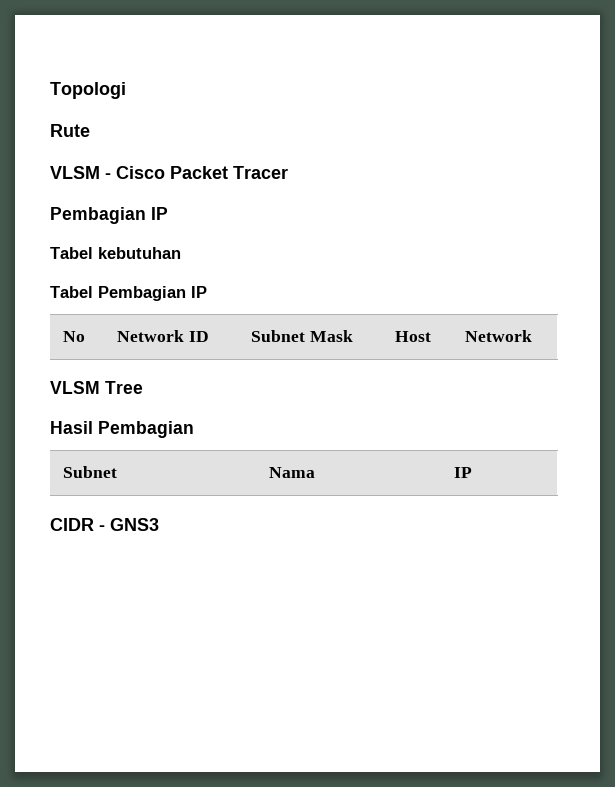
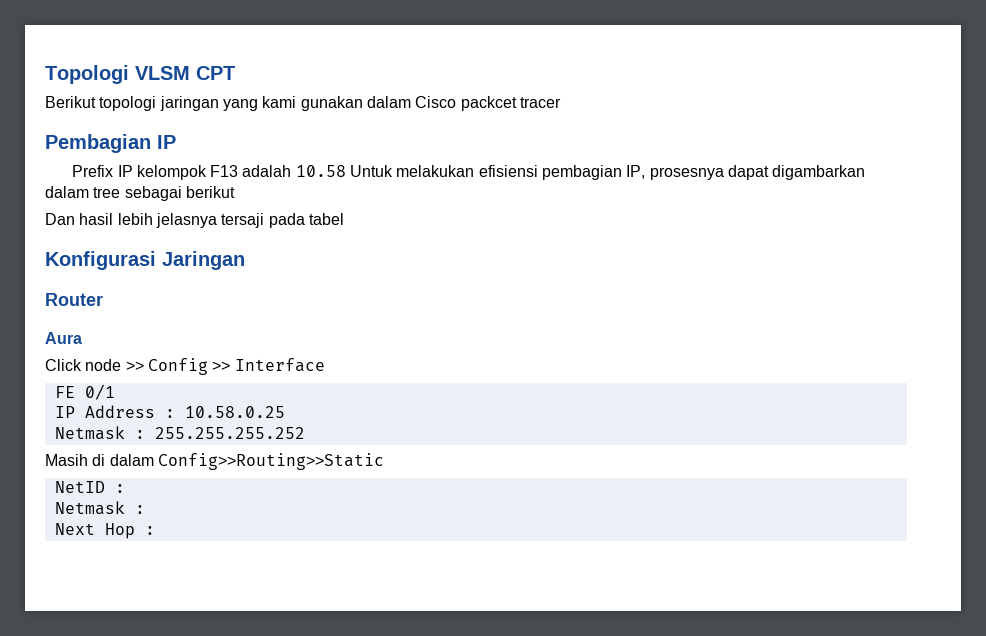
[50,124,90,137] [50,166,288,179] [50,207,168,224] [50,247,181,259] [50,286,207,301] [63,331,86,342] [117,330,209,342] [251,330,353,342] [395,331,432,342] [465,330,533,342] [50,381,143,394] [50,421,194,438] [63,466,118,478] [269,467,316,478] [454,467,473,478] [50,518,159,531] // Rute // VLSM - Cisco Packet Tracer // Pembagian IP // Tabel kebutuhan // Tabel Pembagian IP // No | Network ID | Subnet Mask | Host | Network // VLSM Tree // Hasil Pembagian // Subnet | Nama | IP // CIDR - GNS3 -> [135,66,235,80] [45,96,561,111] [45,134,176,153] [72,165,866,180] [45,186,235,201] [45,213,344,228] [45,251,245,270] [45,293,103,306] [45,332,82,344] [45,358,325,375] [54,384,115,400] [54,405,285,418] [54,426,305,440] [45,453,384,470] [54,481,125,493] [54,501,145,515] [54,523,155,539] VLSM CPT // Berikut topologi jaringan yang kami gunakan dalam Cisco packcet tracer // Pembagian IP // Prefix IP kelompok F13 adalah 10.58 Untuk melakukan efisiensi pembagian IP, prosesnya dapat digambarkan dalam tree sebagai berikut // Dan hasil lebih jelasnya tersaji pada tabel // Konfigurasi Jaringan // Router // Aura // Click node >> Config >> Interface // FE 0/1 // IP Address : 10.58.0.25 // Netmask : 255.255.255.252 // Masih di dalam Config>>Routing>>Static // NetID : // Netmask : // Next Hop :

